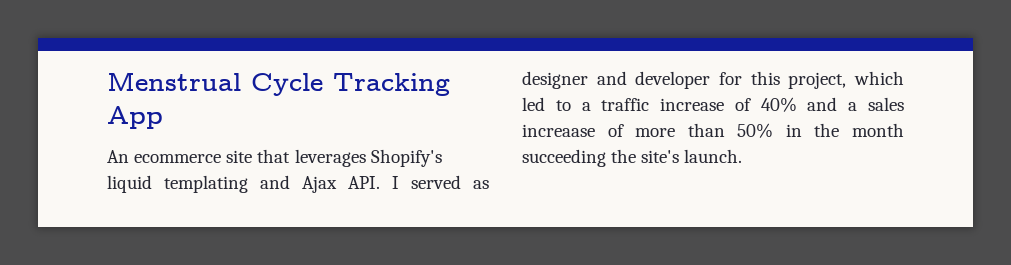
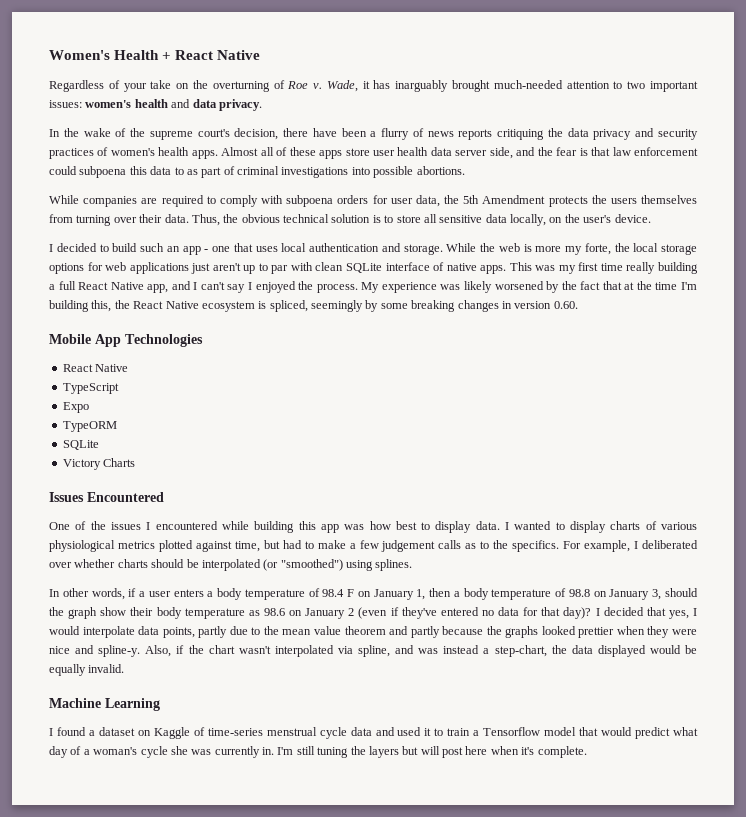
[107,72,450,96] [107,106,163,129] [107,149,442,167] [107,175,489,193] [522,71,904,89] [522,97,904,112] [522,123,904,138] [522,149,743,167] Menstrual Cycle Tracking App // An ecommerce site that leverages Shopify's liquid templating and Ajax API. I served as designer and developer for this project, which led to a traffic increase of 40% and a sales increaase of more than 50% in the month succeeding the site's launch. -> [49,50,261,60] [49,80,698,92] [49,99,262,111] [49,128,699,140] [49,147,699,159] [49,166,465,178] [49,195,697,207] [49,214,651,226] [49,243,697,255] [49,262,698,274] [49,281,697,293] [49,300,578,312] [49,334,203,347] [62,364,129,372] [62,383,119,394] [62,402,89,413] [62,421,117,432] [62,440,99,450] [62,458,136,470] [49,492,164,502] [49,521,698,533] [49,540,698,552] [49,559,413,571] [49,588,698,600] [49,607,697,619] [49,626,697,638] [49,645,698,657] [49,664,125,676] [49,698,160,711] [49,727,698,739] [49,746,587,758] Women's Health + React Native // Regardless of your take on the overturning of Roe v. Wade, it has inarguably brought much-needed attention to two important issues: women's health and data privacy. // In the wake of the supreme court's decision, there have been a flurry of news reports critiquing the data privacy and security practices of women's health apps. Almost all of these apps store user health data server side, and the fear is that law enforcement could subpoena this data to as part of criminal investigations into possible abortions. // While companies are required to comply with subpoena orders for user data, the 5th Amendment protects the users themselves from turning over their data. Thus, the obvious technical solution is to store all sensitive data locally, on the user's device. // I decided to build such an app - one that uses local authentication and storage. While the web is more my forte, the local storage options for web applications just aren't up to par with clean SQLite interface of native apps. This was my first time really building a full React Native app, and I can't say I enjoyed the process. My experience was likely worsened by the fact that at the time I'm building this, the React Native ecosystem is spliced, seemingly by some breaking changes in version 0.60. // Mobile App Technologies // React Native // TypeScript // Expo // TypeORM // SQLite // Victory Charts // Issues Encountered // One of the issues I encountered while building this app was how best to display data. I wanted to display charts of various physiological metrics plotted against time, but had to make a few judgement calls as to the specifics. For example, I deliberated over whether charts should be interpolated (or "smoothed") using splines. // In other words, if a user enters a body temperature of 98.4 F on January 1, then a body temperature of 98.8 on January 3, should the graph show their body temperature as 98.6 on January 2 (even if they've entered no data for that day)? I decided that yes, I would interpolate data points, partly due to the mean value theorem and partly because the graphs looked prettier when they were nice and spline-y. Also, if the chart wasn't interpolated via spline, and was instead a step-chart, the data displayed would be equally invalid. // Machine Learning // I found a dataset on Kaggle of time-series menstrual cycle data and used it to train a Tensorflow model that would predict what day of a woman's cycle she was currently in. I'm still tuning the layers but will post here when it's complete.

